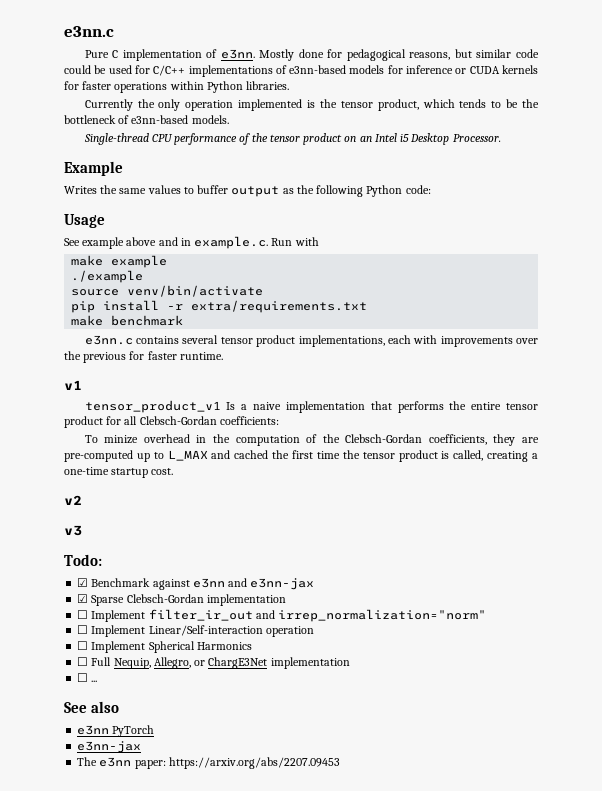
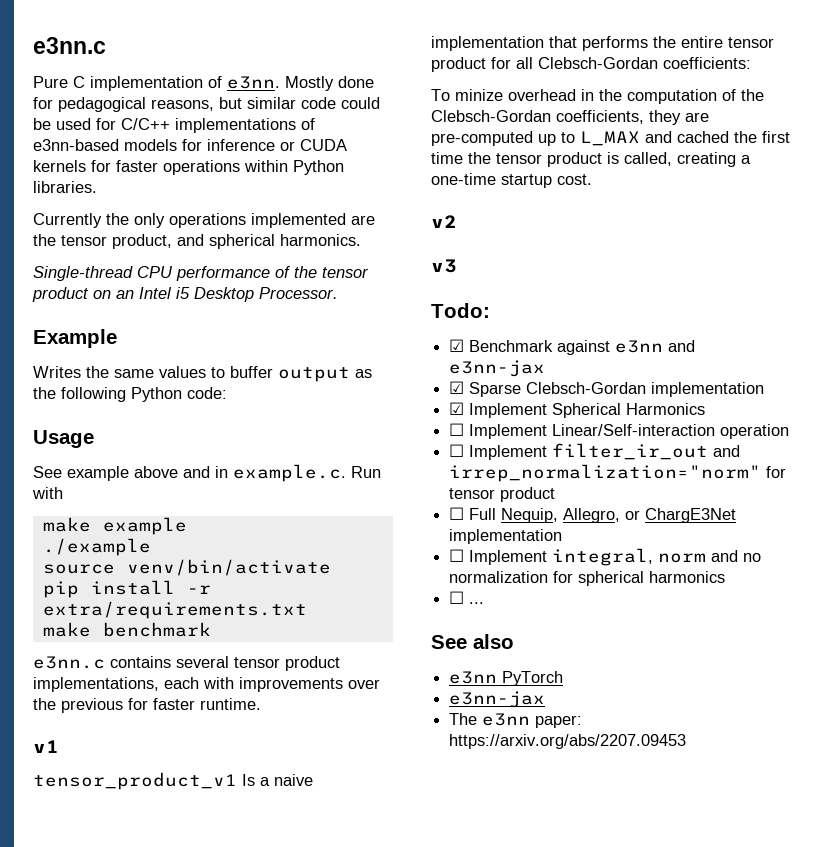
[185,99,540,111] [64,115,229,124] operation implemented is the tensor product, which tends to be the bottleneck of e3nn-based models. -> [169,213,375,228] [33,234,361,249] operations implemented are the tensor product, and spherical harmonics.
[77,609,487,622] ☐ Implement filter_ir_out and irrep_normalization="norm" -> [449,402,706,418] ☑ Implement Spherical Harmonics
[148,641,252,653] Spherical Harmonics -> [552,443,741,460] [449,464,787,482] [449,487,556,502] filter_ir_out and irrep_normalization="norm" for tensor product
(350, 663) none -> [449,548,762,566] [449,571,726,586] // ☐ Implement integral, norm and no normalization for spherical harmonics

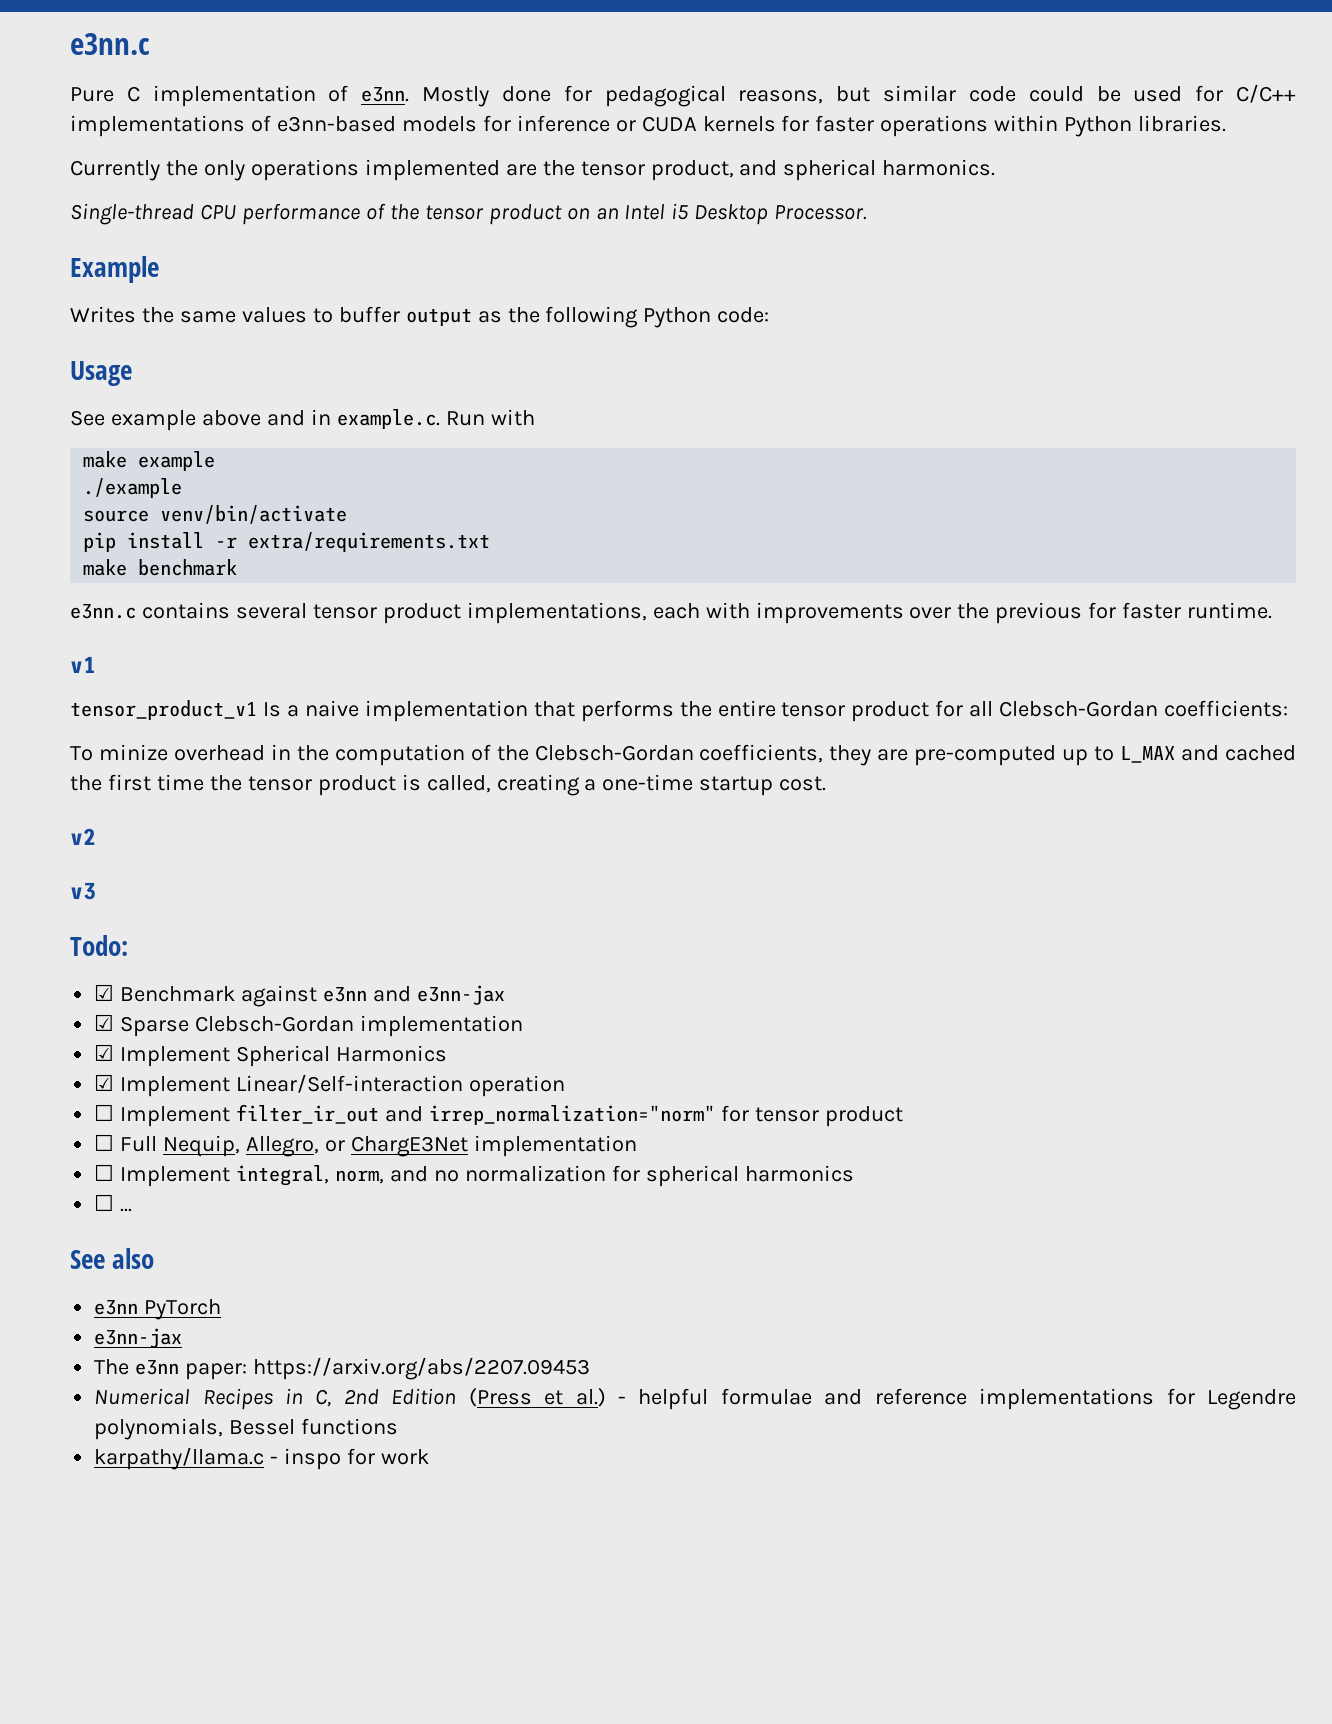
[449,423,465,436] ☐ -> [94,1074,115,1091] ☑
[658,553,707,563] norm -> [335,1170,385,1184] norm,
(687, 741) none -> [94,1388,1296,1410] [94,1418,399,1440] [94,1447,429,1470] // Numerical Recipes in C, 2nd Edition (Press et al.) - helpful formulae and reference implementations for Legendre polynomials, Bessel functions // karpathy/llama.c - inspo for work

